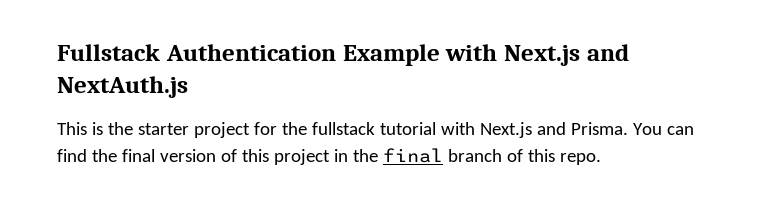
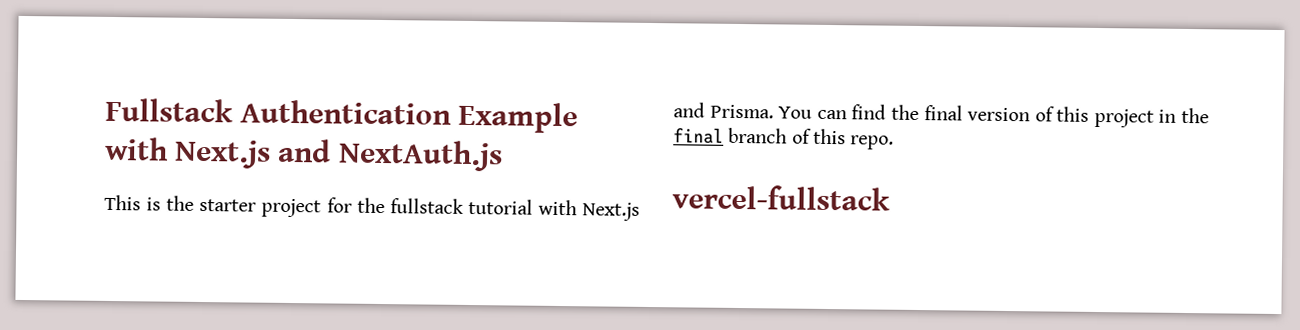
(601, 159) none -> [672,184,890,211] // vercel-fullstack

